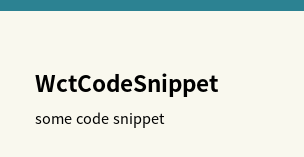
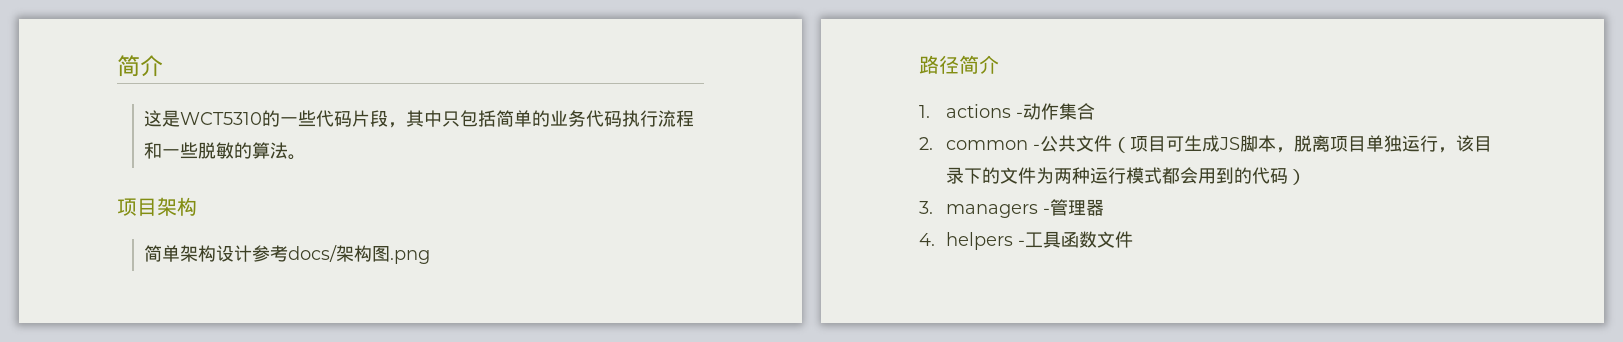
[35,73,219,97] [35,112,165,128] WctCodeSnippet // some code snippet -> [117,55,163,77] [144,110,695,128] [144,142,307,160] [117,197,197,216] [144,245,431,264] [919,55,999,74] [919,103,1096,120] [919,135,1493,153] [946,167,1307,185] [919,199,1105,218] [919,231,1134,250] 简介 // 这是WCT5310的一些代码片段，其中只包括简单的业务代码执行流程和一些脱敏的算法。 // 项目架构 // 简单架构设计参考docs/架构图.png // 路径简介 // 1. actions -动作集合 // 2. common -公共文件（项目可生成JS脚本，脱离项目单独运行，该目录下的文件为两种运行模式都会用到的代码） // 3. managers -管理器 // 4. helpers -工具函数文件

